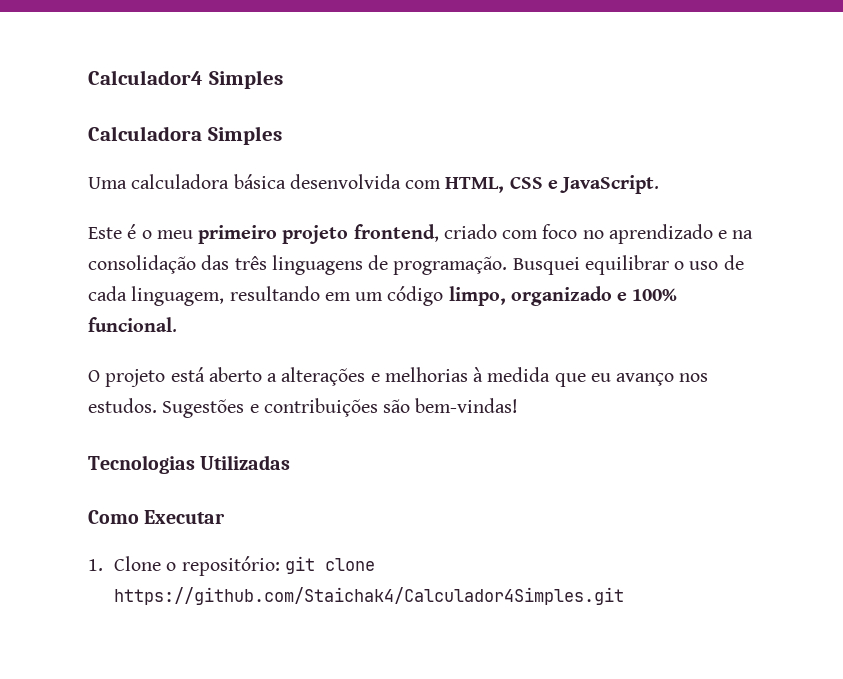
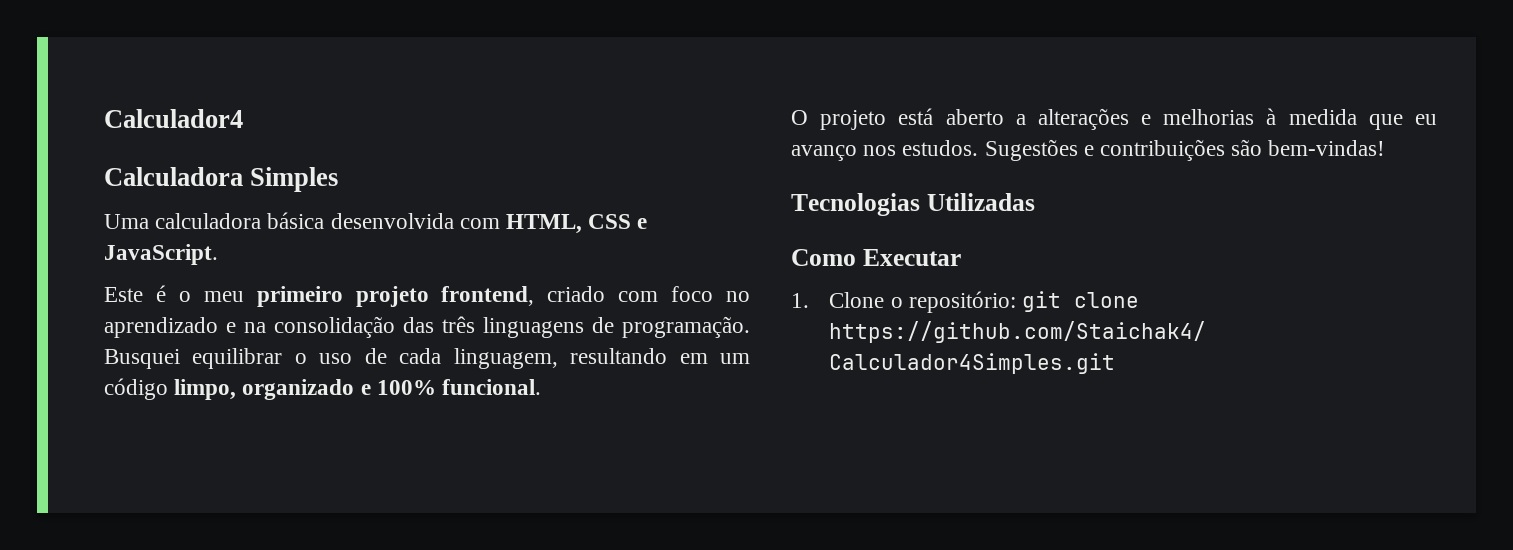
[208,70,283,89] Simples -> (243, 118) none

